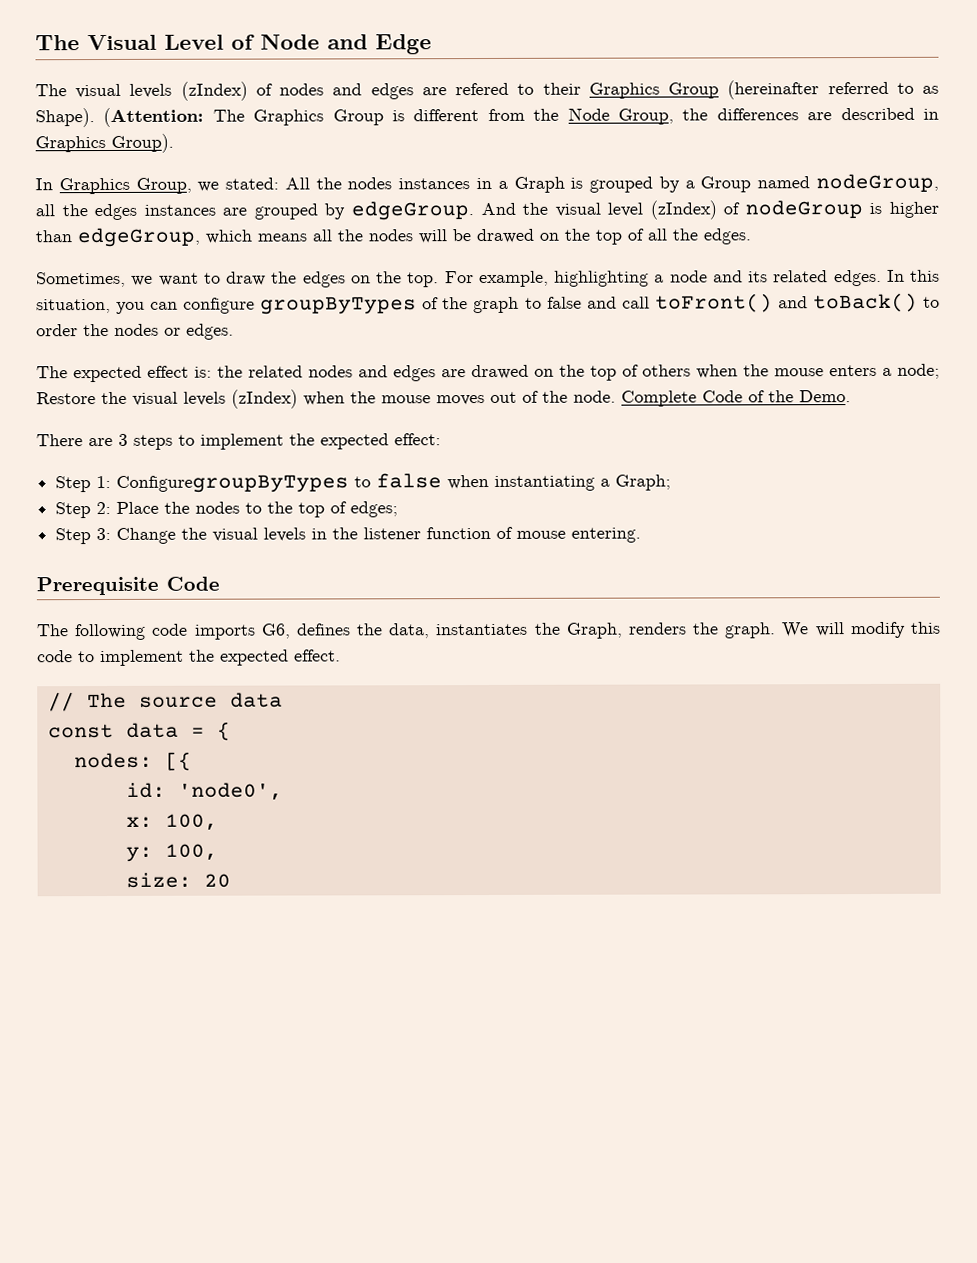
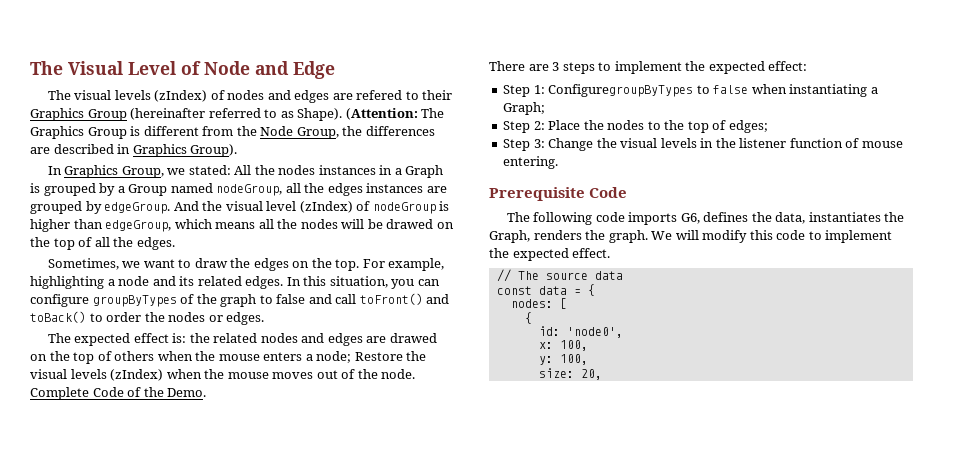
[164,751,192,771] [{ -> [559,298,567,309] [524,312,532,324] [ // {
[203,873,231,888] 20 -> [580,369,602,380] 20,

